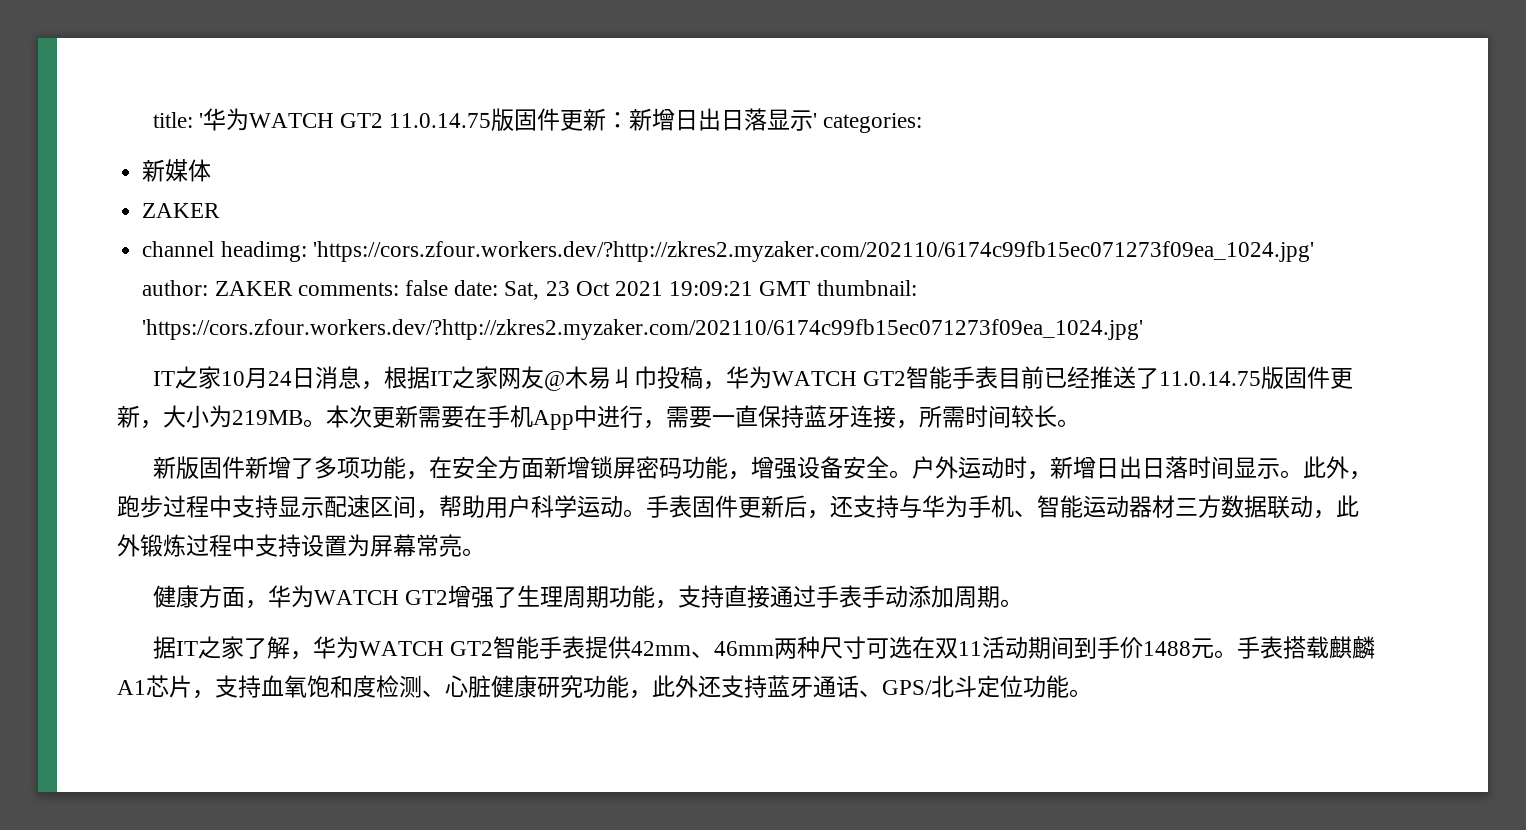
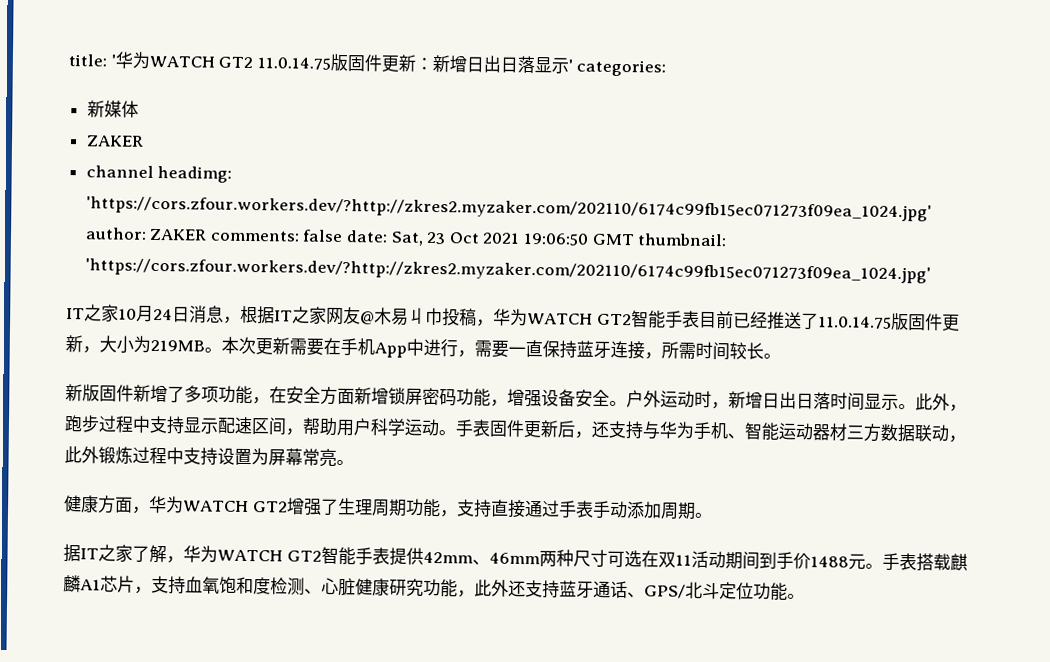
[669,281,754,296] 19:09:21 -> [523,232,590,246] 19:06:50

